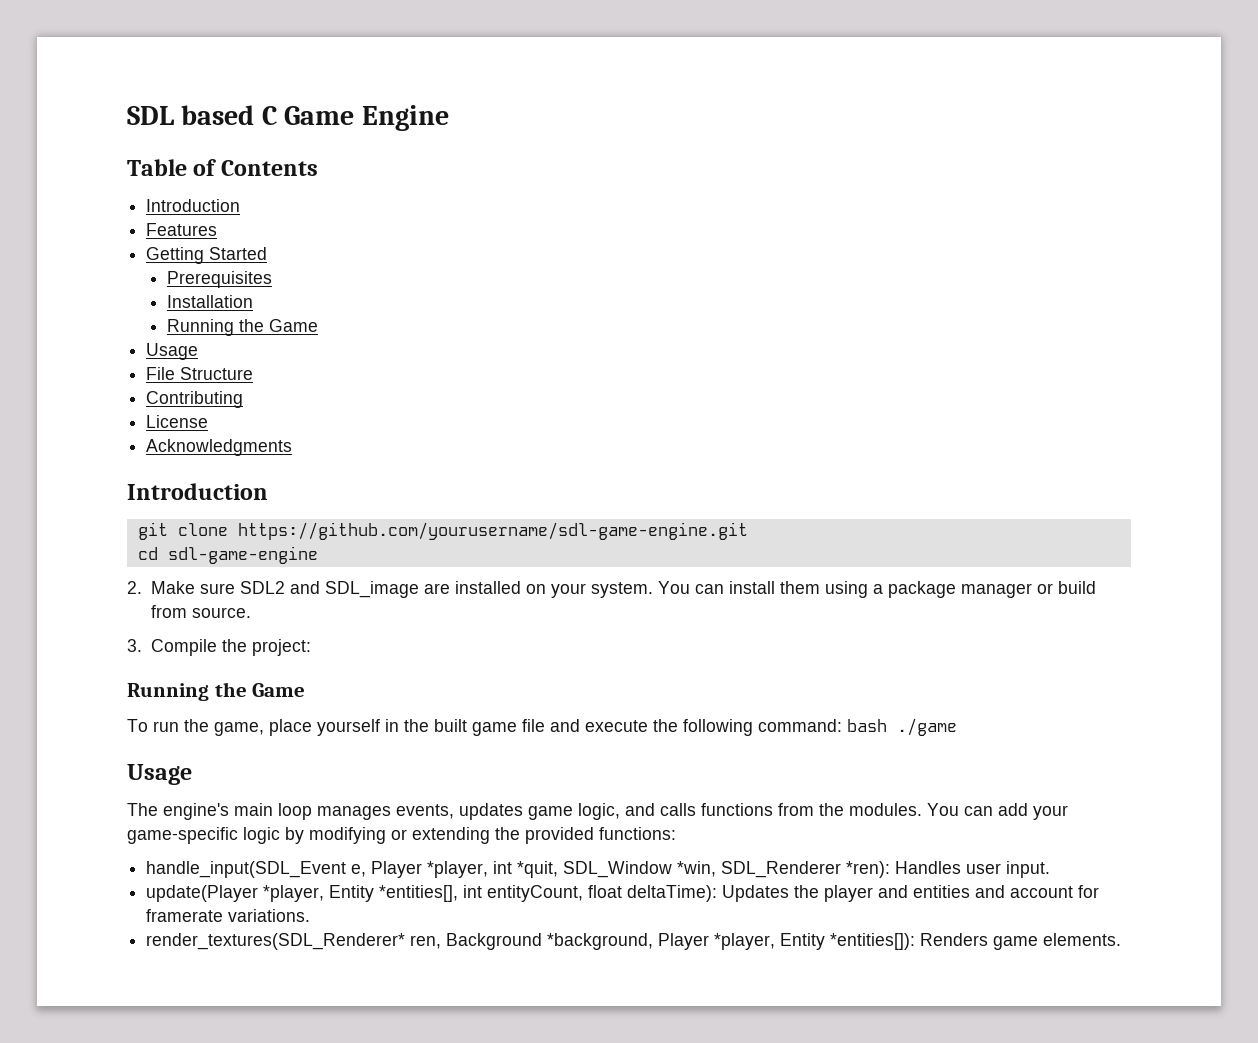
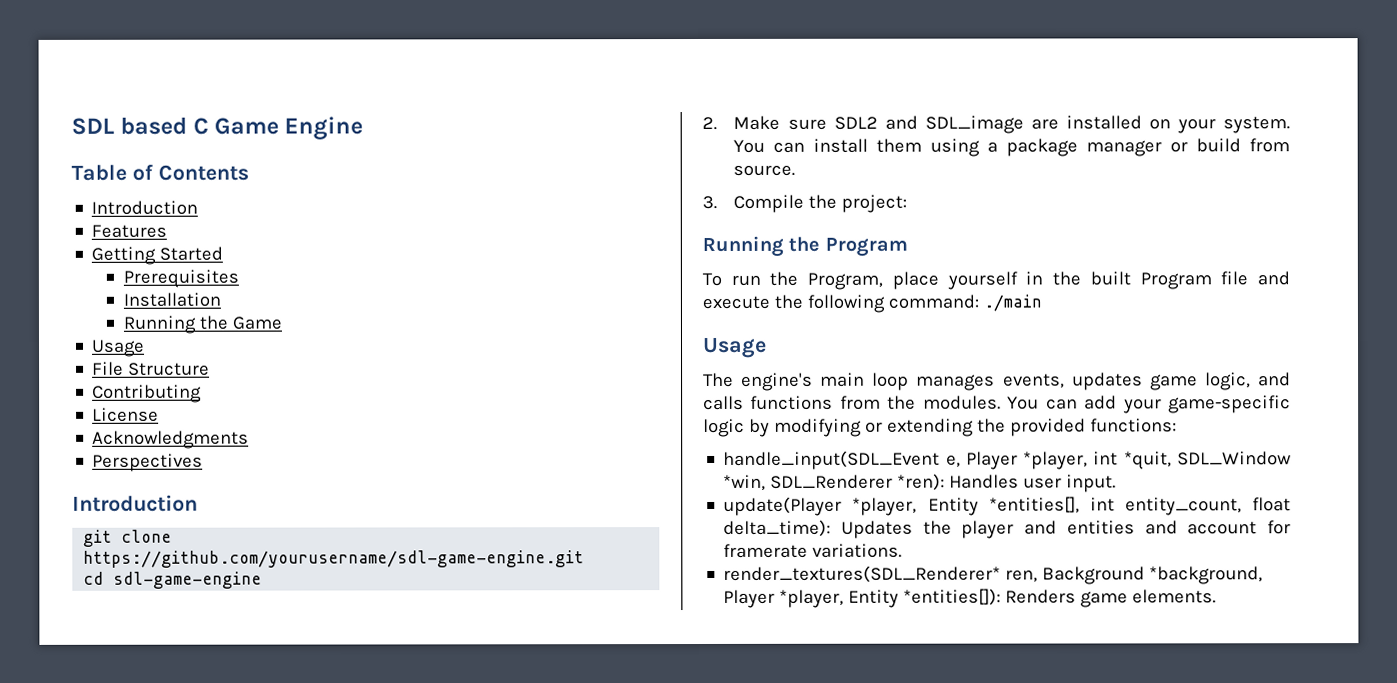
(293, 447) none -> [92,453,204,472] // Perspectives
[252,683,306,697] Game -> [824,237,908,257] Program
[214,722,264,736] game, -> [807,272,884,290] Program,
[472,722,517,736] game -> [1139,272,1212,290] Program
[847,718,957,736] bash ./game -> [982,294,1042,312] ./main
[487,885,718,902] entityCount, float deltaTime): -> [1124,497,1291,516] [723,519,832,537] entity_count, float delta_time):

